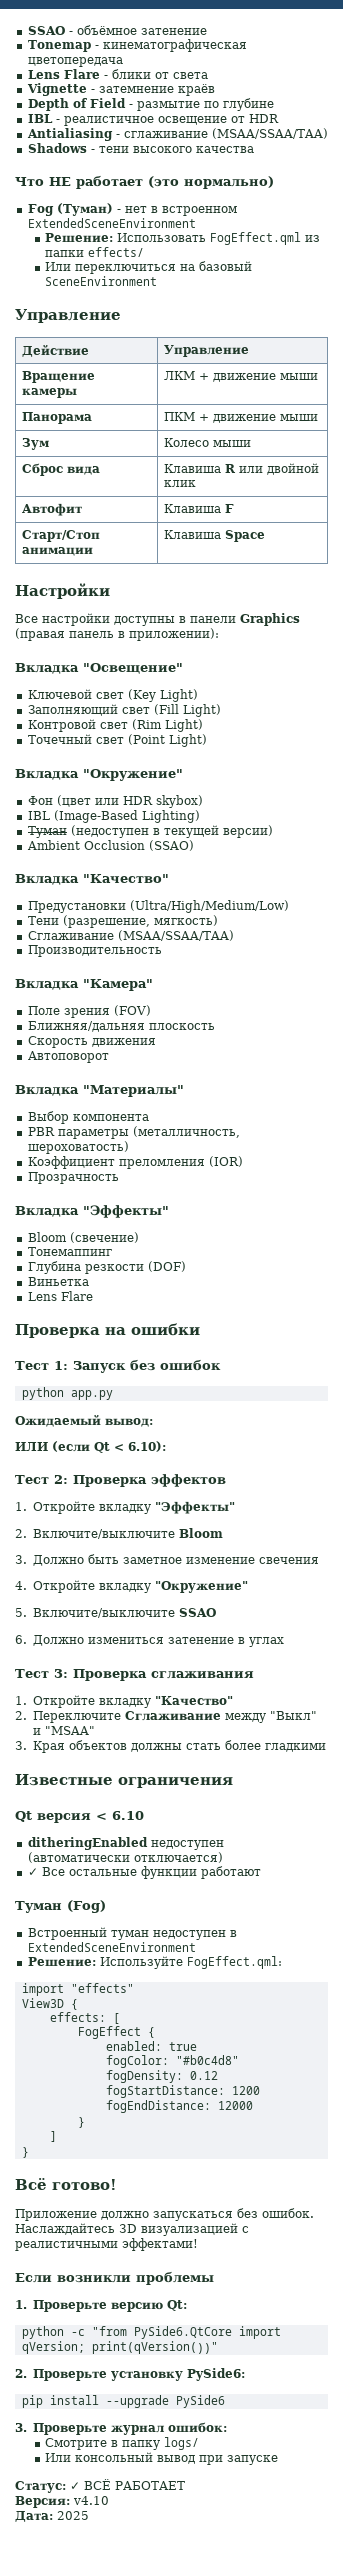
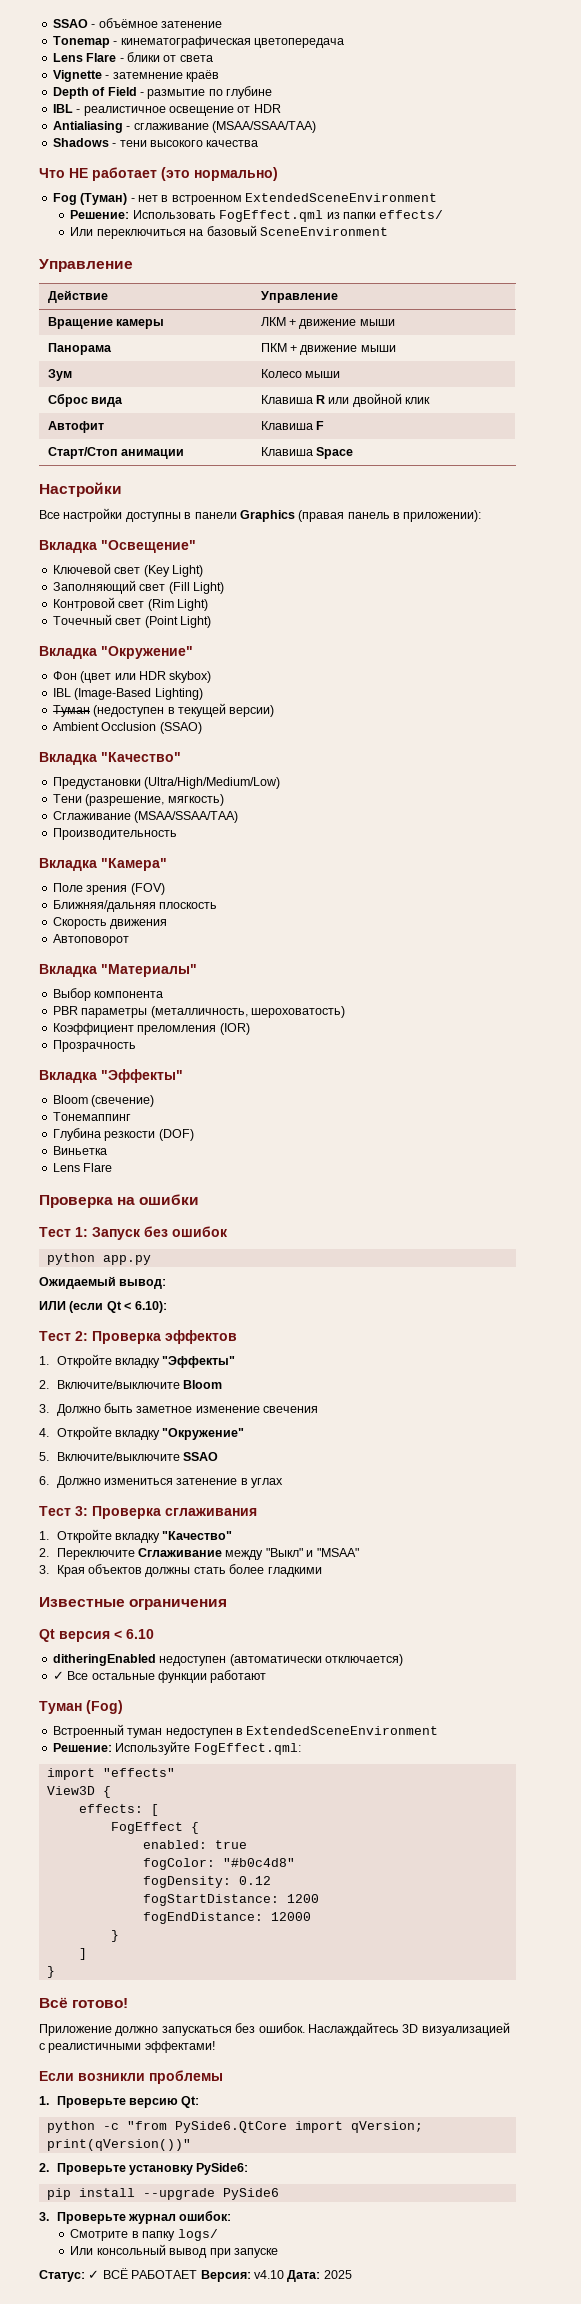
(185, 2485) // -> (198, 2274) none
(109, 2500) // -> (284, 2274) none

